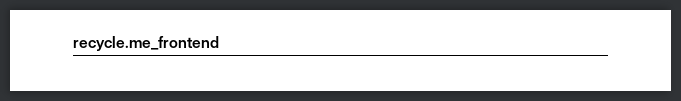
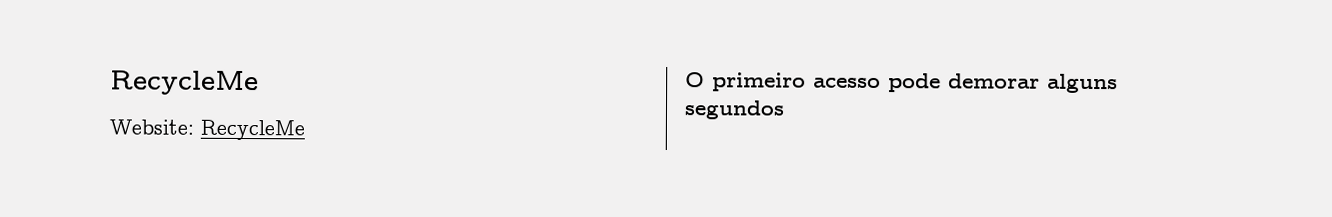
[73,36,219,51] recycle.me_frontend -> [110,70,259,96] [109,119,305,141] [685,72,1118,94] [684,100,785,120] RecycleMe // Website: RecycleMe // O primeiro acesso pode demorar alguns segundos

